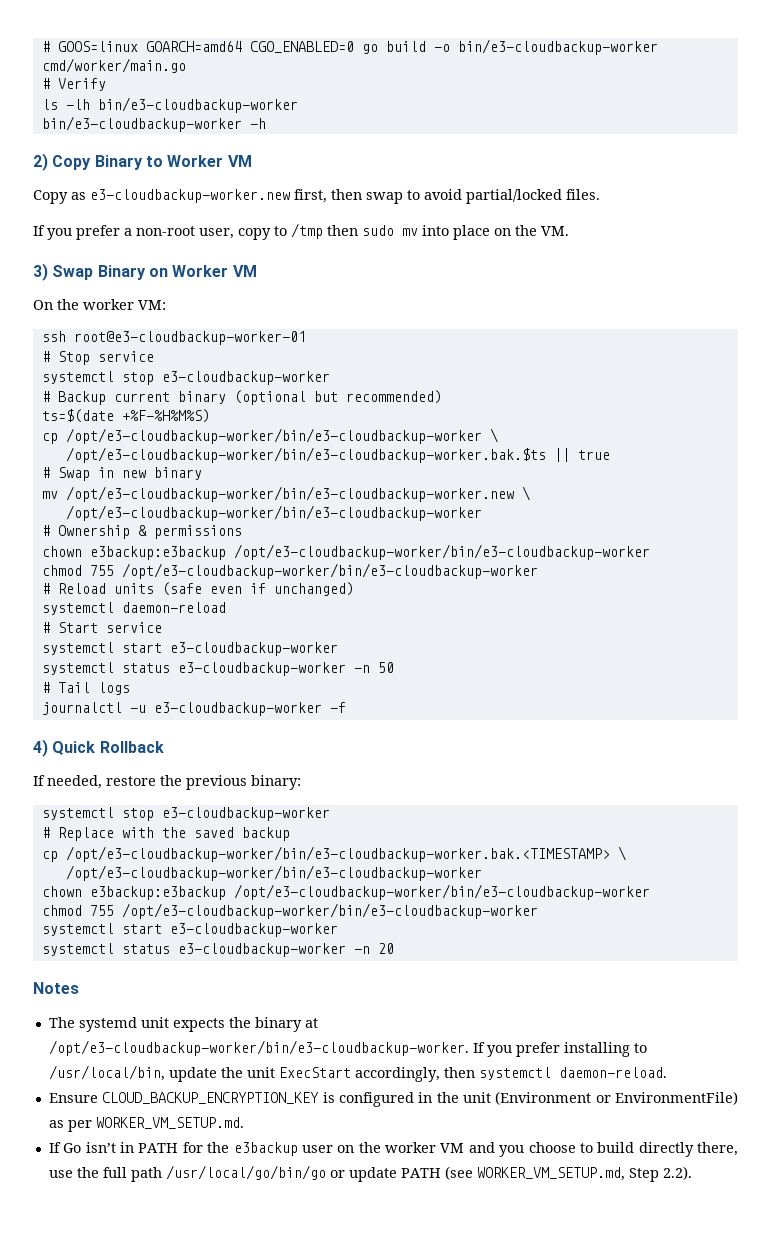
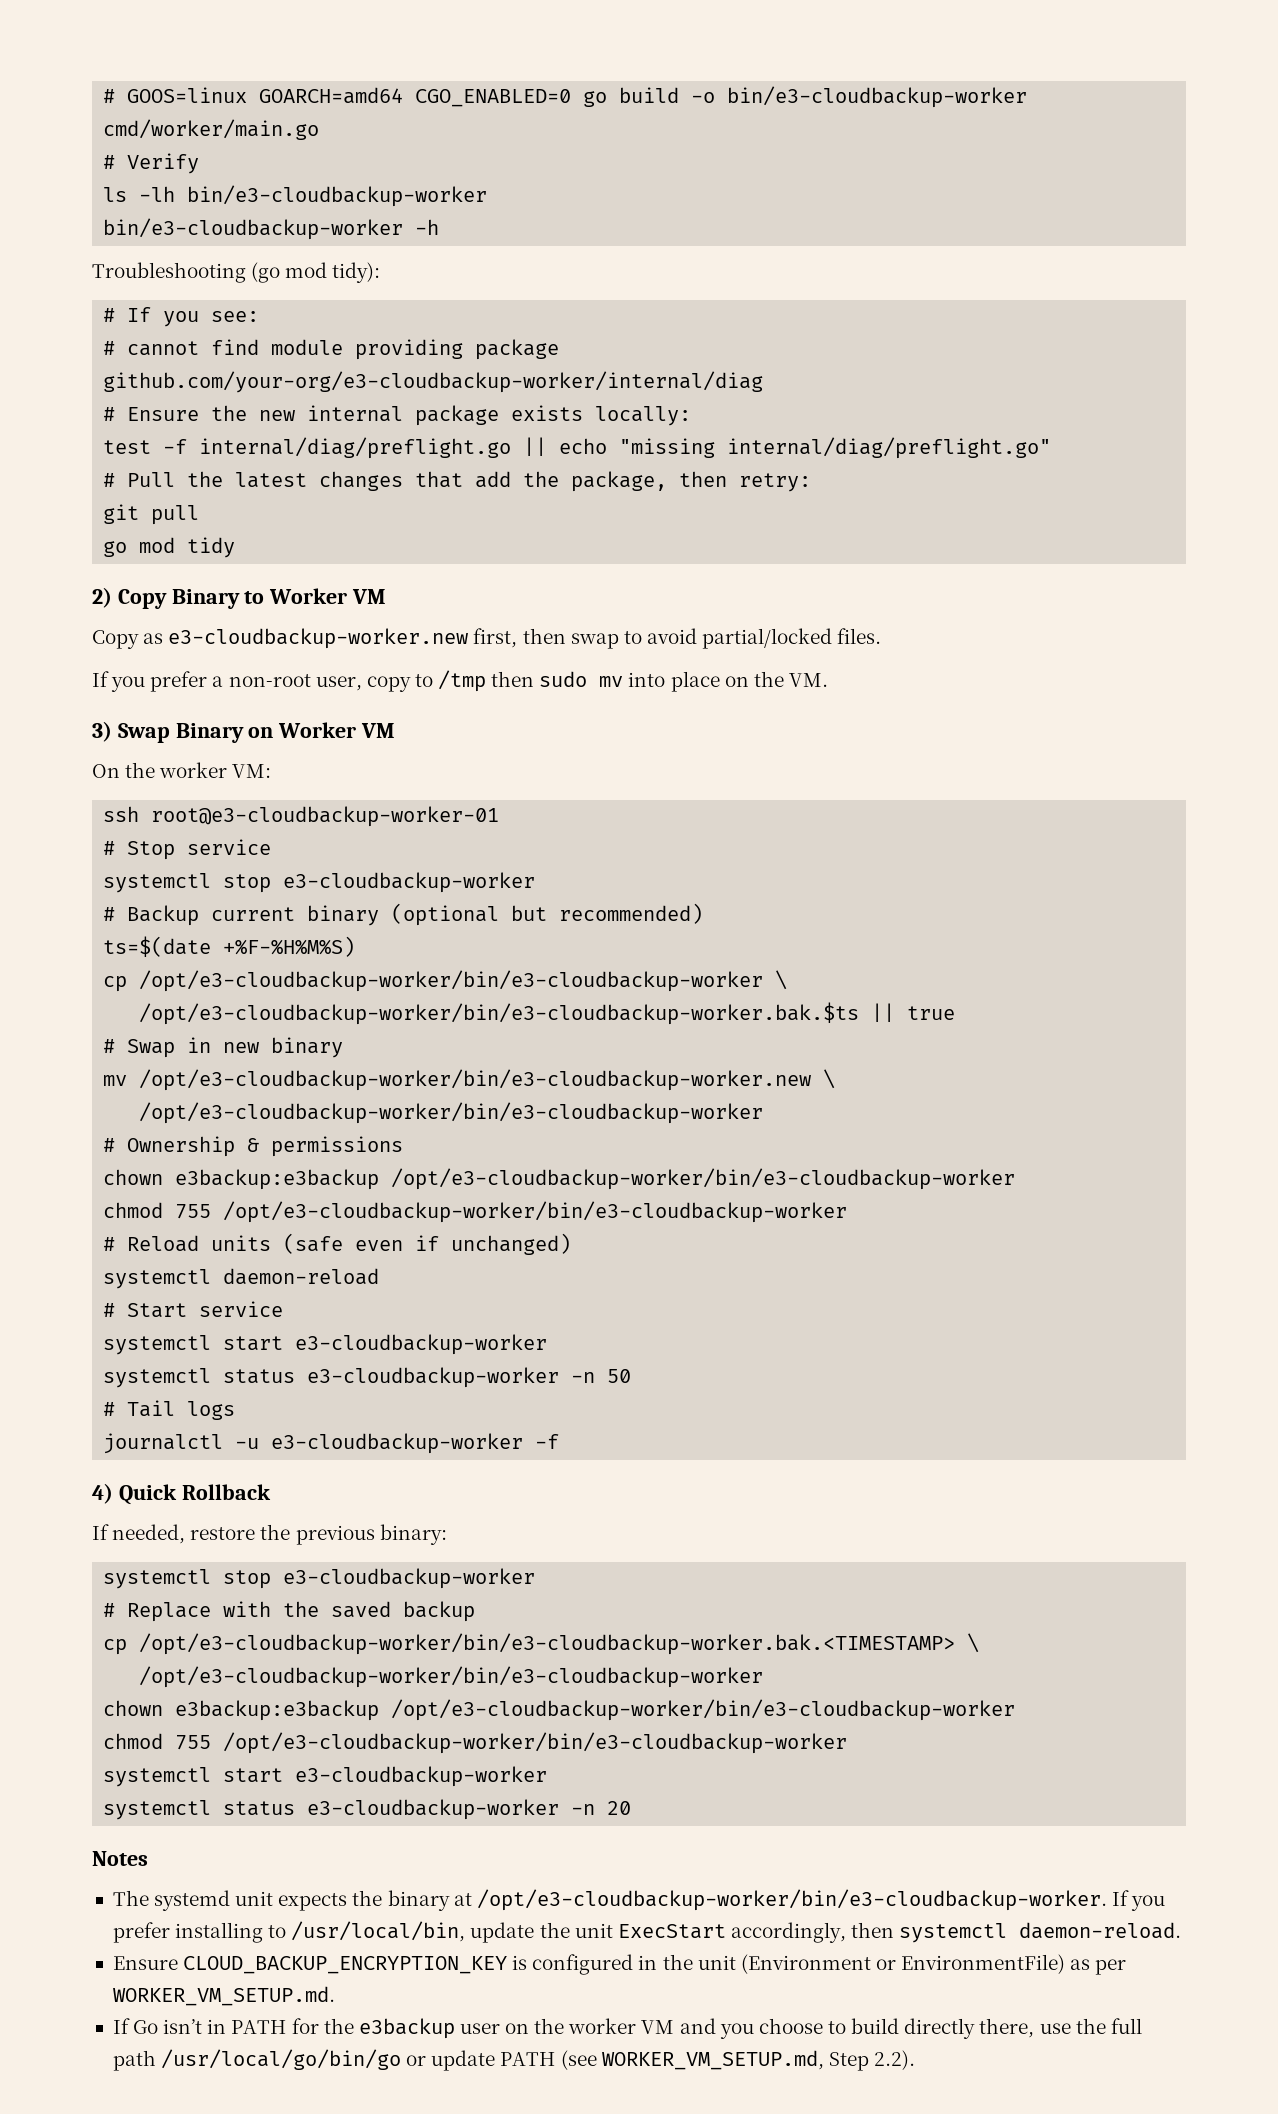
(266, 123) none -> [92,262,381,283] [103,307,260,327] [103,339,560,360] [103,371,764,393] [103,405,692,426] [103,437,1052,459] [103,471,812,492] [103,504,200,525] [103,537,236,558] // Troubleshooting (go mod tidy): // # If you see: // # cannot find module providing package github.com/your-org/e3-cloudbackup-worker/internal/diag // # Ensure the new internal package exists locally: // test -f internal/diag/preflight.go || echo "missing internal/diag/preflight.go" // # Pull the latest changes that add the package, then retry: // git pull // go mod tidy

